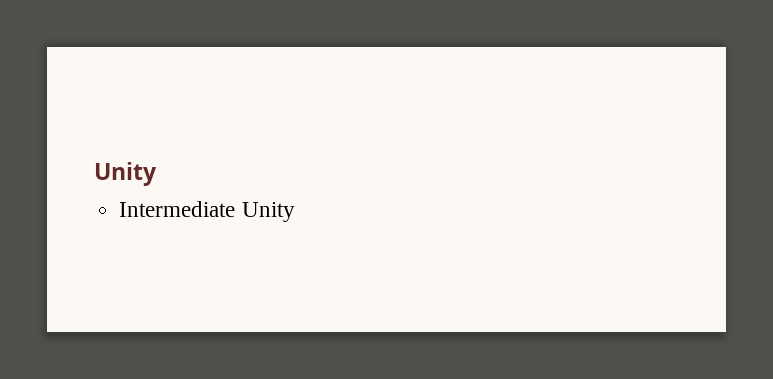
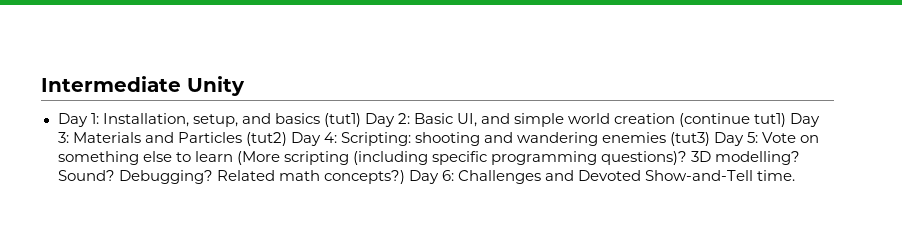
(94, 174) none -> [41,76,181,92] Intermediate
[119,201,295,222] Intermediate Unity -> [57,113,821,127] [57,132,820,146] [57,151,801,165] [57,170,796,184] Day 1: Installation, setup, and basics (tut1) Day 2: Basic UI, and simple world creation (continue tut1) Day 3: Materials and Particles (tut2) Day 4: Scripting: shooting and wandering enemies (tut3) Day 5: Vote on something else to learn (More scripting (including specific programming questions)? 3D modelling? Sound? Debugging? Related math concepts?) Day 6: Challenges and Devoted Show-and-Tell time.

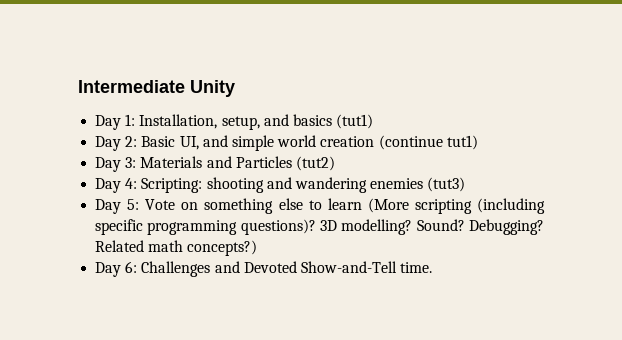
(361, 120) none -> (374, 121) //
(787, 120) none -> (478, 142) //
(287, 139) none -> (335, 163) //
(711, 139) none -> (466, 184) //
(405, 177) none -> (258, 248) //

